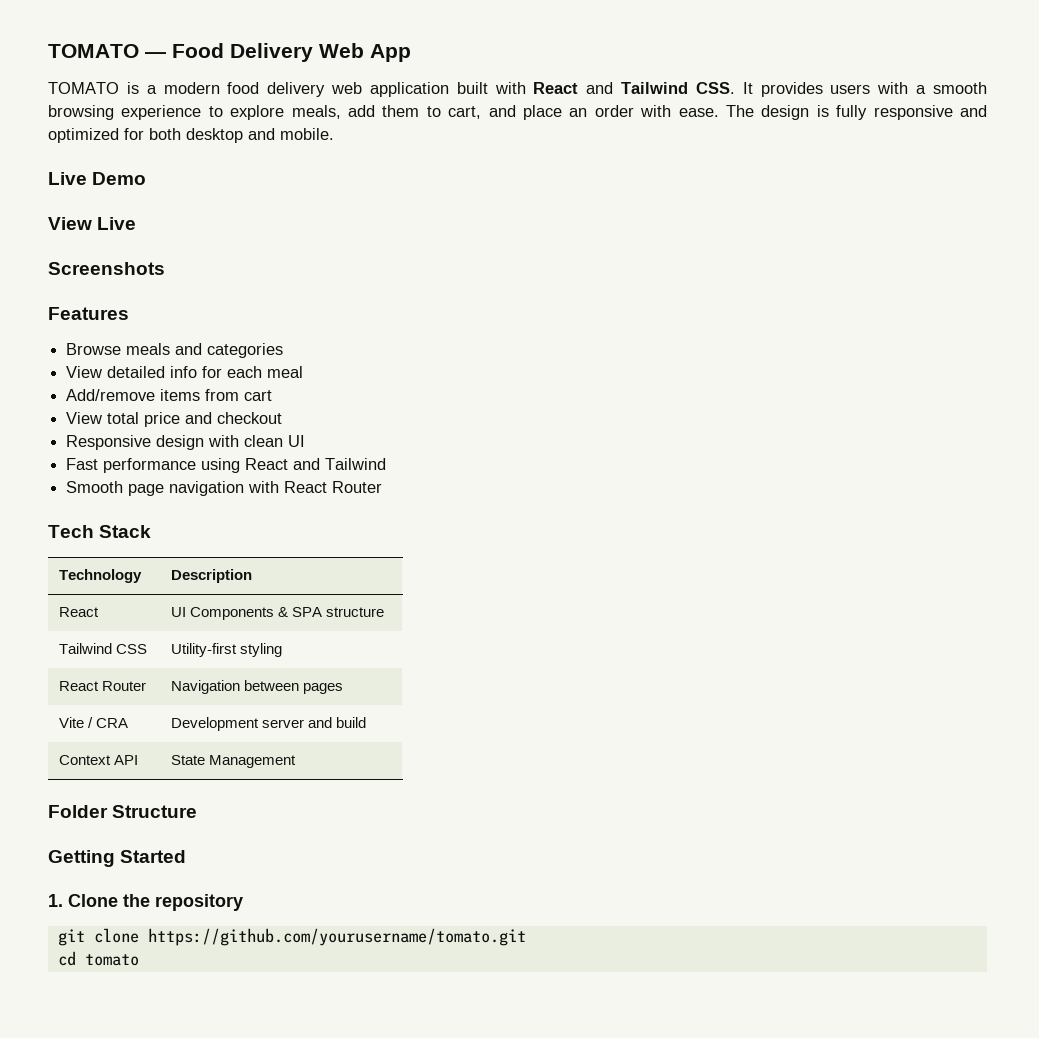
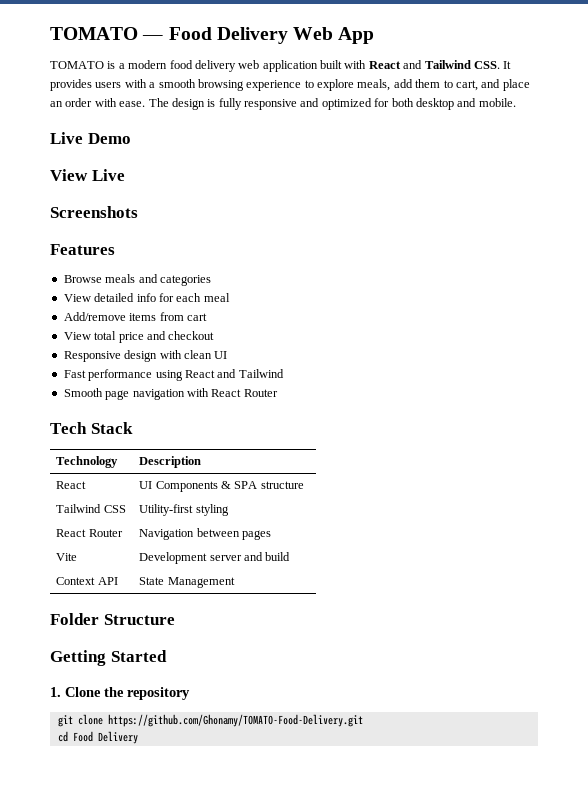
[88,717,129,728] / CRA -> (78, 557) none
[147,928,526,946] https://github.com/yourusername/tomato.git -> [107,714,363,727] https://github.com/Ghonamy/TOMATO-Food-Delivery.git
[84,954,139,966] tomato -> [72,731,138,744] Food Delivery

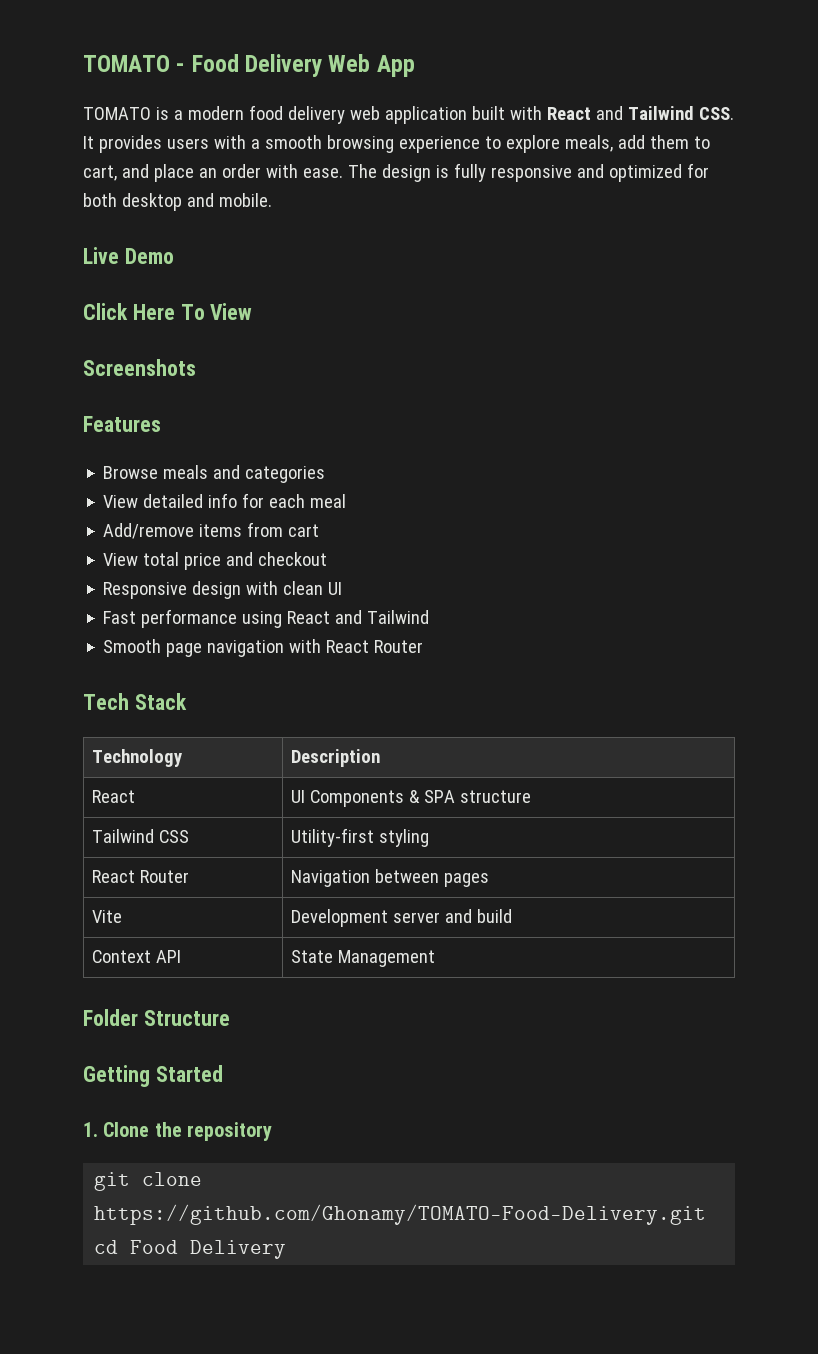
[50,27,164,40] TOMATO — -> [83,55,186,72] TOMATO -
[50,169,125,181] View Live -> [83,303,253,320] Click Here To View

